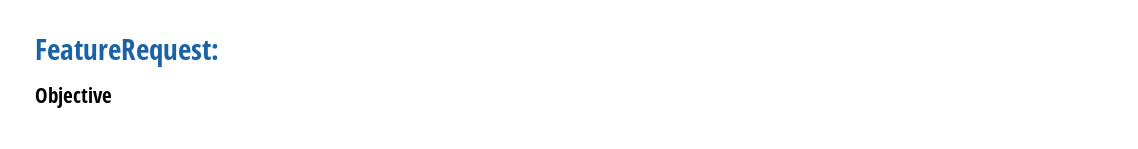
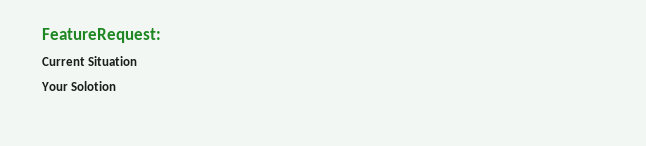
[35,87,112,108] Objective -> [42,56,138,66] [41,81,117,91] Current Situation // Your Solotion

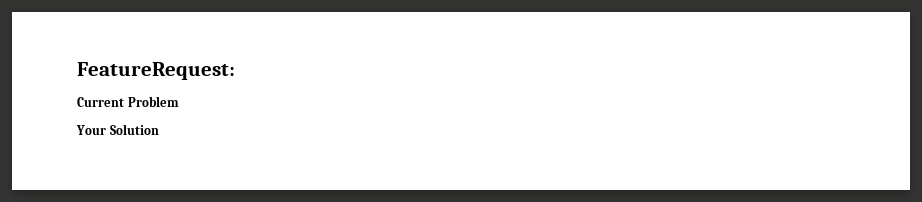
[88,56,138,66] Situation -> [127,96,179,107] Problem
[71,81,117,91] Solotion -> [109,124,159,135] Solution

